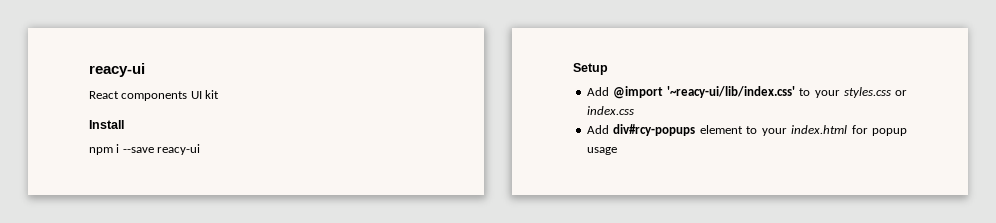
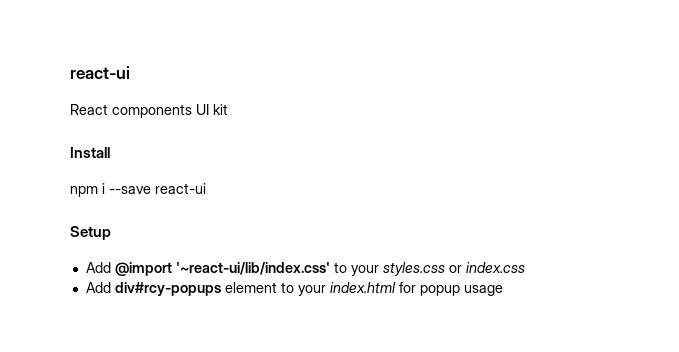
[89,63,145,77] reacy-ui -> [70,66,130,79] react-ui
[157,144,201,155] reacy-ui -> [155,183,206,194] react-ui
[667,86,796,98] '~reacy-ui/lib/index.css' -> [175,262,330,275] '~react-ui/lib/index.css'

